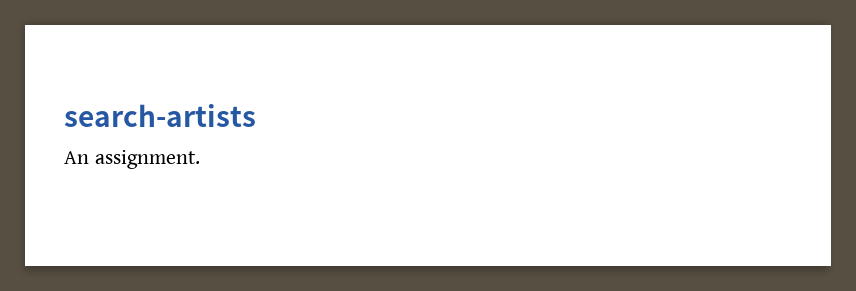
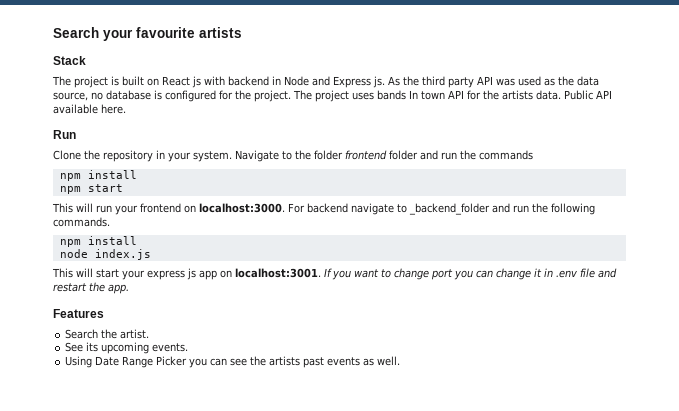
[64,104,256,127] [64,150,200,169] search-artists // An assignment. -> [53,27,242,41] [53,56,86,65] [52,76,599,88] [53,90,612,102] [53,104,126,114] [53,130,76,139] [53,150,533,162] [59,170,137,181] [59,184,123,194] [52,203,595,215] [53,217,110,227] [59,236,137,247] [59,249,151,260] [52,268,617,280] [53,282,129,294] [53,309,104,318] [65,329,150,339] [65,342,189,354] [65,356,401,368] Search your favourite artists // Stack // The project is built on React js with backend in Node and Express js. As the third party API was used as the data source, no database is configured for the project. The project uses bands In town API for the artists data. Public API available here. // Run // Clone the repository in your system. Navigate to the folder frontend folder and run the commands // npm install // npm start // This will run your frontend on localhost:3000. For backend navigate to _backend_folder and run the following commands. // npm install // node index.js // This will start your express js app on localhost:3001. If you want to change port you can change it in .env file and restart the app. // Features // Search the artist. // See its upcoming events. // Using Date Range Picker you can see the artists past events as well.

